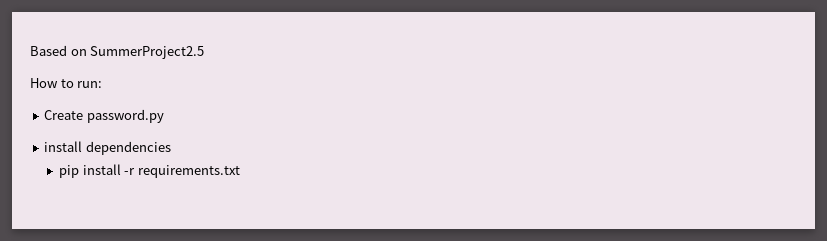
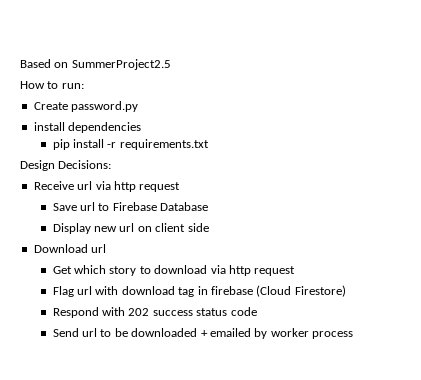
(240, 171) none -> [20,160,112,171] [33,181,181,192] [52,202,209,211] [52,223,209,234] [33,244,107,253] [52,265,296,276] [52,285,346,297] [52,307,257,318] [52,328,354,339] // Design Decisions: // Receive url via http request // Save url to Firebase Database // Display new url on client side // Download url // Get which story to download via http request // Flag url with download tag in firebase (Cloud Firestore) // Respond with 202 success status code // Send url to be downloaded + emailed by worker process

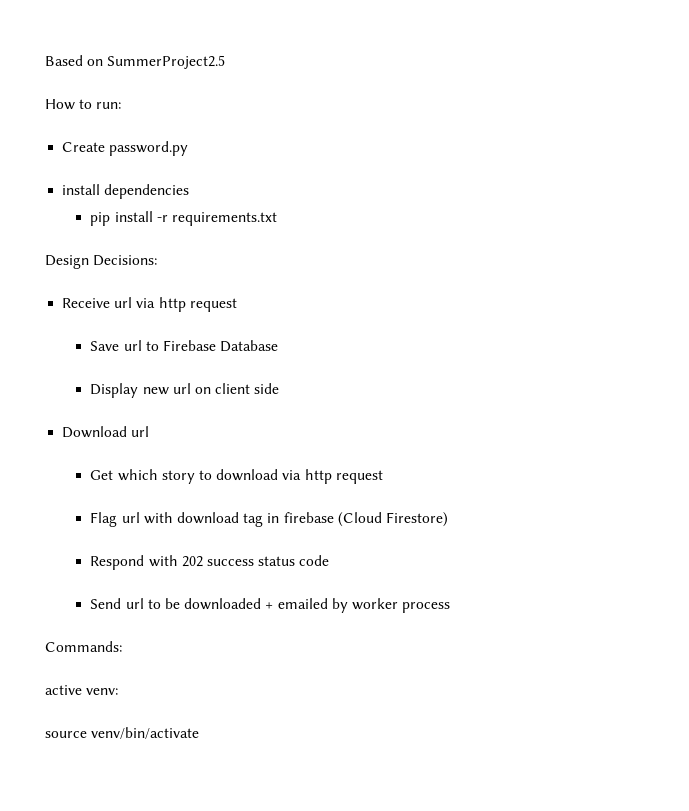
(354, 335) none -> [45,641,122,652] [45,685,119,695] [45,727,200,739] // Commands: // active venv: // source venv/bin/activate

